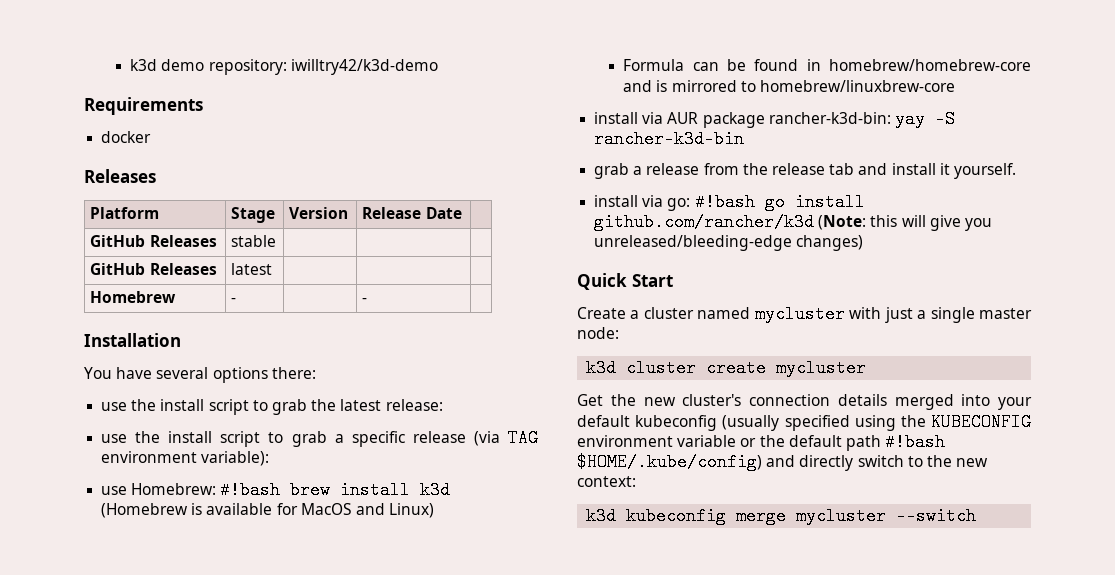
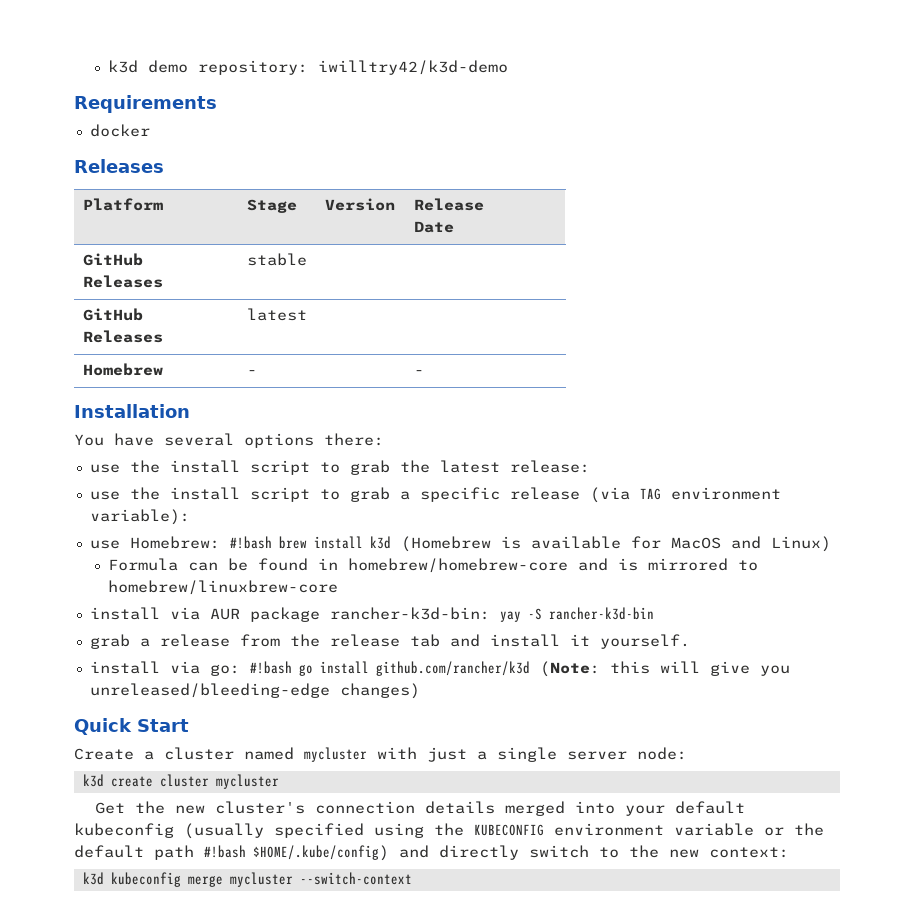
[979,308,1032,319] master -> [567,751,627,760] server
[626,359,767,377] cluster create -> [110,774,209,787] create cluster
[896,507,977,525] --switch -> [299,872,412,885] --switch-context

